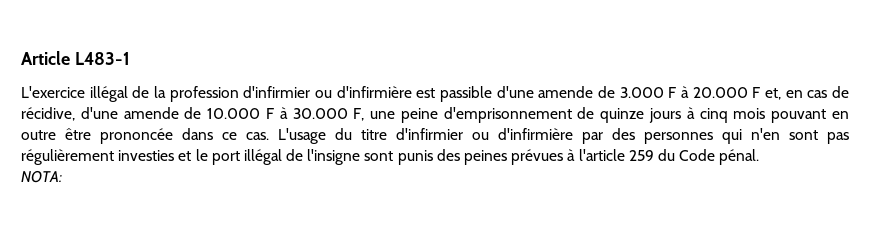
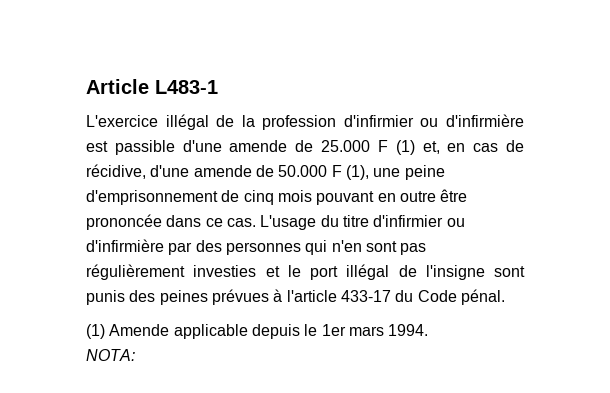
[619,86,761,98] 3.000 F à 20.000 F -> [321,140,415,155] 25.000 F (1)
[207,107,365,121] 10.000 F à 30.000 F, -> [278,165,369,180] 50.000 F (1),
[600,107,695,123] quinze jours à -> (240, 196) none
[628,150,654,161] 259 -> [340,290,391,302] 433-17
(760, 157) none -> [86,324,429,339] // (1) Amende applicable depuis le 1er mars 1994.

